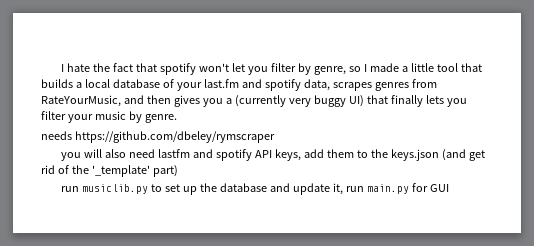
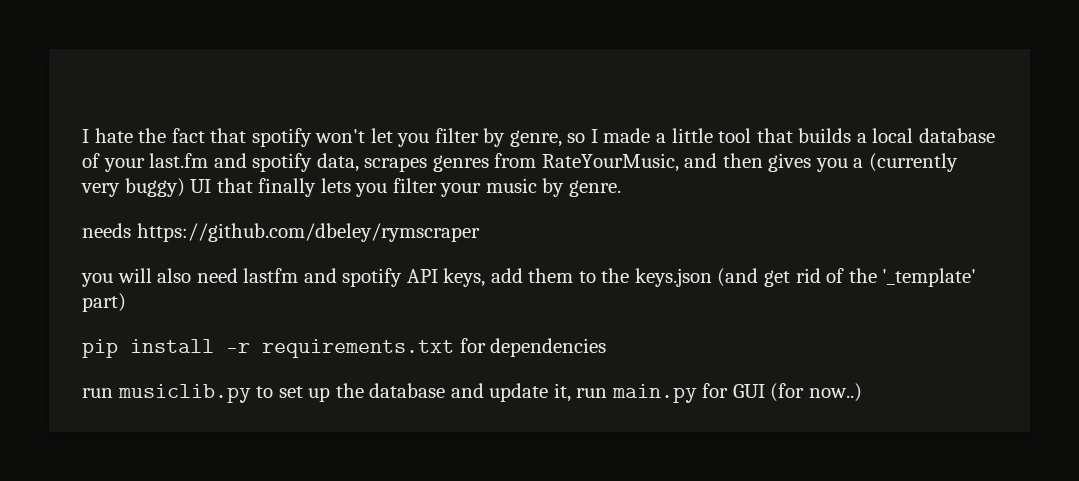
[313,95,364,107] buggy UI) -> [124,178,212,197] buggy) UI
(178, 171) none -> [82,338,607,358] // pip install -r requirements.txt for dependencies
(449, 188) none -> [770,383,863,402] (for now..)

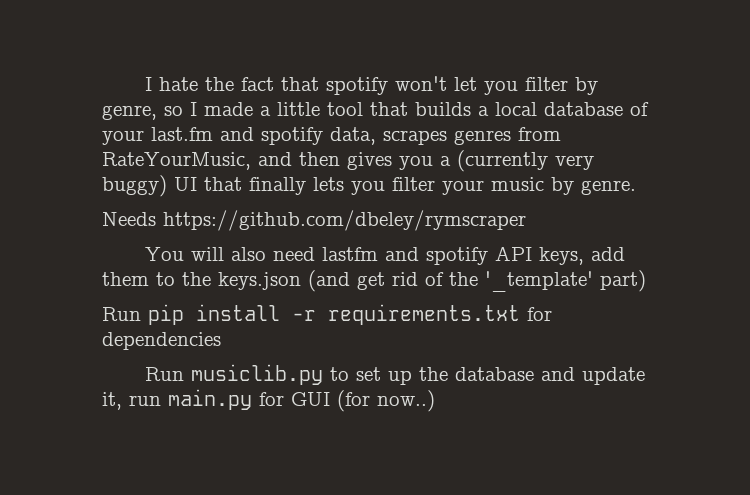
[82,223,131,238] needs -> [102,212,156,226] Needs
[81,273,113,287] you -> [145,247,185,261] You
(126, 302) none -> [102,307,141,321] Run
[82,388,113,398] run -> [145,367,185,381] Run

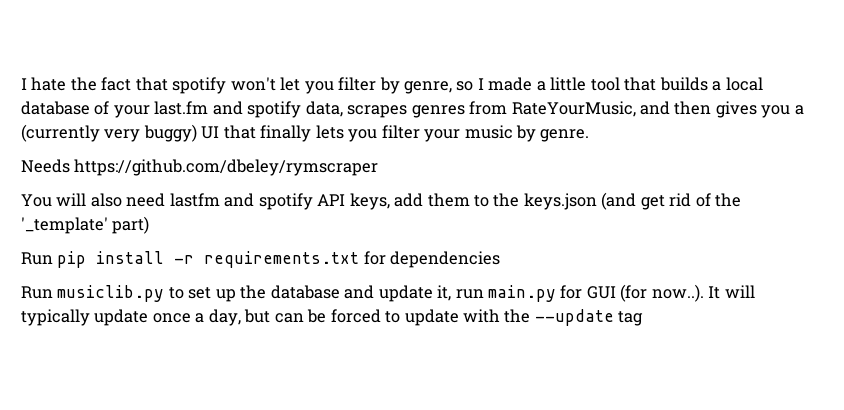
[377,390,435,412] now..) -> [651,284,755,302] [21,309,644,326] now..). It will typically update once a day, but can be forced to update with the --update tag

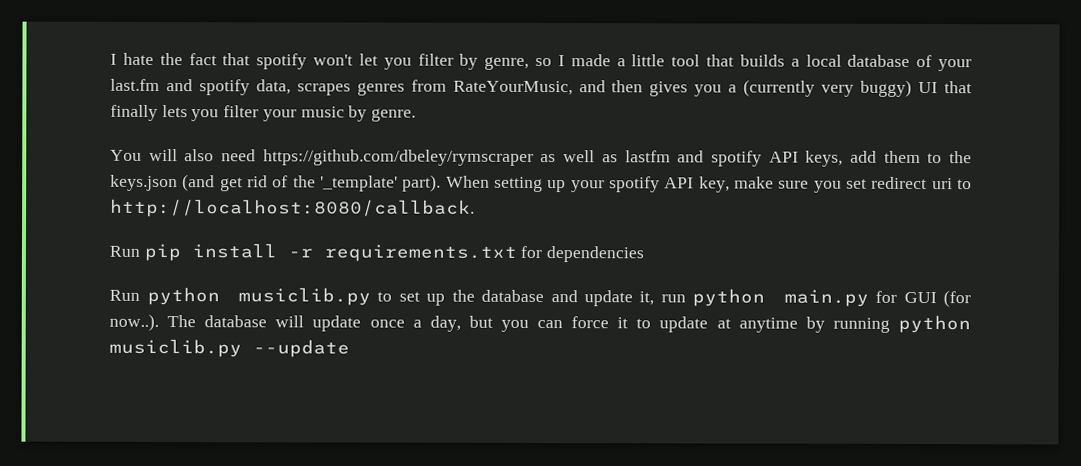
[21,159,379,176] // Needs https://github.com/dbeley/rymscraper -> (417, 115) none
(166, 200) none -> [262,149,618,166] https://github.com/dbeley/rymscraper as well as
[112,216,150,234] part) -> [402,174,973,193] [110,198,475,218] part). When setting up your spotify API key, make sure you set redirect uri to http://localhost:8080/callback.
(53, 292) none -> [146,286,220,306] python
(484, 294) none -> [692,288,766,307] python
[708,285,755,299] [21,309,90,326] It will typically -> [167,315,305,328] The database will
[274,309,644,326] can be forced to update with the --update tag -> [500,314,972,334] [109,338,350,358] you can force it to update at anytime by running python musiclib.py --update

